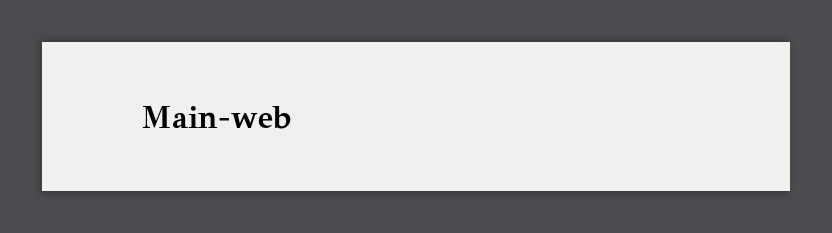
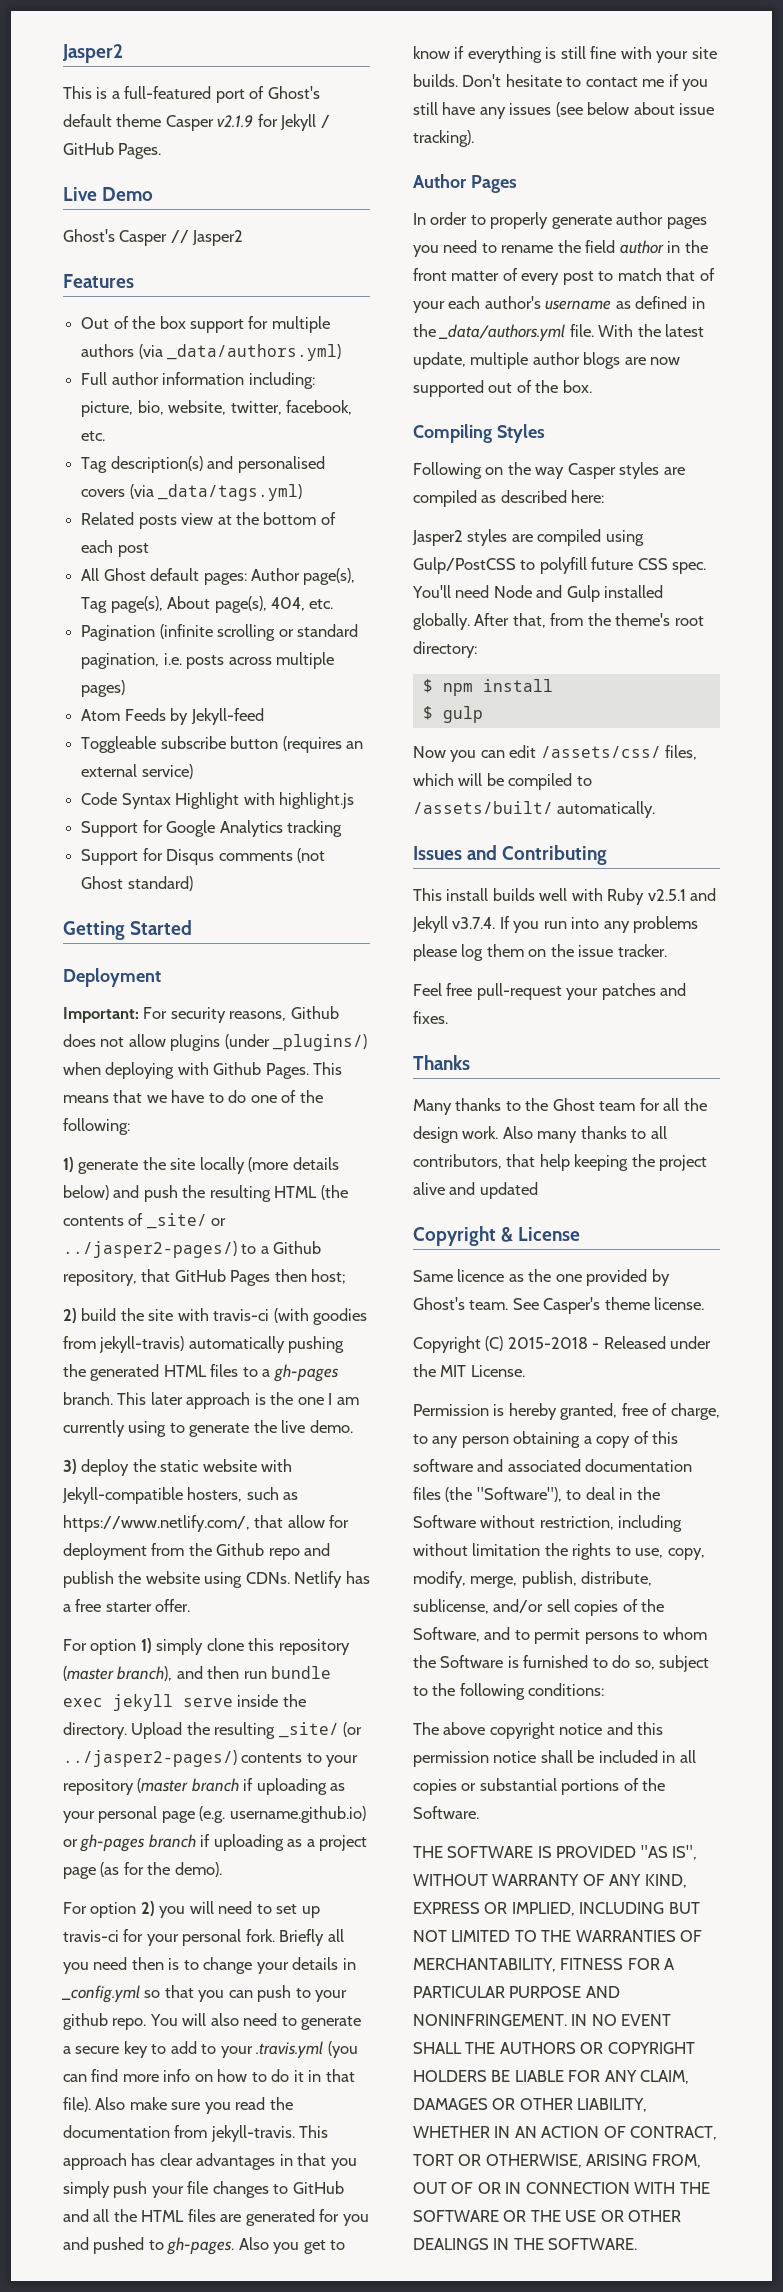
[141,106,292,129] Main-web -> [62,44,123,63] [63,86,320,103] [63,114,330,131] [63,142,162,159] [63,187,154,201] [63,229,244,246] [63,274,134,288] [81,316,330,333] [81,344,342,361] [81,372,315,389] [81,400,352,417] [81,431,106,441] [81,456,325,473] [81,484,303,501] [81,512,336,529] [81,540,149,557] [81,568,356,585] [81,596,334,613] [81,624,358,641] [81,652,334,669] [81,680,126,697] [81,708,264,725] [81,736,363,753] [81,764,193,779] [81,792,354,809] [81,820,342,837] [81,848,325,865] [81,876,193,891] [63,920,193,940] [63,968,161,987] [63,1006,339,1023] [63,1034,368,1051] [63,1062,343,1079] [63,1090,323,1103] [63,1118,130,1135] [63,1157,339,1174] [63,1185,348,1202] [63,1213,227,1229] [63,1241,322,1258] [63,1269,347,1286] [63,1308,368,1325] [63,1336,345,1353] [63,1364,339,1382] [63,1392,359,1409] [63,1420,353,1437] [63,1459,293,1476] [62,1487,299,1504] [63,1515,350,1532] [63,1543,331,1560] [63,1571,370,1588] [63,1599,191,1612] [63,1638,350,1655] [63,1666,332,1681] [63,1694,306,1711] [63,1722,363,1739] [63,1750,359,1767] [63,1778,346,1795] [63,1806,366,1823] [63,1834,368,1852] [63,1862,222,1879] [63,1901,320,1918] [63,1929,344,1946] [63,1957,356,1974] [61,1985,348,2003] [63,2013,362,2030] [63,2041,358,2058] [63,2069,355,2082] [63,2097,293,2114] [63,2125,329,2142] [63,2153,357,2170] [63,2181,344,2198] [63,2209,369,2226] [63,2237,346,2255] [413,46,717,63] [413,74,709,91] [413,102,715,119] [413,130,474,147] [413,174,517,193] [413,212,707,229] [413,240,708,257] [413,268,715,285] [413,296,705,313] [413,324,705,341] [413,352,681,369] [413,380,592,397] [413,424,545,443] [413,462,685,479] [413,490,605,507] [412,529,644,546] [413,557,707,574] [412,585,664,602] [413,613,704,630] [413,641,477,658] [422,679,553,696] [422,706,483,723] [413,745,698,762] [413,773,592,790] [413,801,656,818] [413,845,608,865] [413,888,717,905] [412,916,699,933] [413,944,667,961] [413,983,687,1000] [413,1011,448,1024] [413,1055,470,1070] [413,1098,707,1115] [413,1126,667,1143] [413,1154,708,1171] [413,1182,538,1199] [413,1226,581,1246] [413,1269,670,1286] [413,1297,705,1314] [413,1336,712,1353] [413,1364,525,1377] [413,1403,720,1420] [413,1431,679,1448] [413,1459,693,1472] [413,1487,660,1502] [413,1515,683,1532] [413,1543,705,1560] [413,1571,653,1588] [413,1599,665,1616] [413,1627,707,1644] [413,1655,710,1672] [413,1683,605,1700] [413,1722,664,1739] [413,1750,696,1767] [413,1778,666,1795] [413,1806,479,1819] [413,1845,698,1860] [413,1874,687,1888] [413,1902,700,1916] [413,1930,703,1942] [413,1958,676,1972] [413,1986,620,1998] [413,2014,672,2026] [413,2042,695,2054] [413,2070,690,2084] [413,2098,648,2112] [413,2126,718,2140] [413,2154,701,2168] [413,2182,710,2194] [413,2210,682,2222] [413,2238,638,2250] Jasper2 // This is a full-featured port of Ghost's default theme Casper v2.1.9 for Jekyll / GitHub Pages. // Live Demo // Ghost's Casper // Jasper2 // Features // Out of the box support for multiple authors (via _data/authors.yml) // Full author information including: picture, bio, website, twitter, facebook, etc. // Tag description(s) and personalised covers (via _data/tags.yml) // Related posts view at the bottom of each post // All Ghost default pages: Author page(s), Tag page(s), About page(s), 404, etc. // Pagination (infinite scrolling or standard pagination, i.e. posts across multiple pages) // Atom Feeds by Jekyll-feed // Toggleable subscribe button (requires an external service) // Code Syntax Highlight with highlight.js // Support for Google Analytics tracking // Support for Disqus comments (not Ghost standard) // Getting Started // Deployment // Important: For security reasons, Github does not allow plugins (under _plugins/) when deploying with Github Pages. This means that we have to do one of the following: // 1) generate the site locally (more details below) and push the resulting HTML (the contents of _site/ or ../jasper2-pages/) to a Github repository, that GitHub Pages then host; // 2) build the site with travis-ci (with goodies from jekyll-travis) automatically pushing the generated HTML files to a gh-pages branch. This later approach is the one I am currently using to generate the live demo. // 3) deploy the static website with Jekyll-compatible hosters, such as https://www.netlify.com/, that allow for deployment from the Github repo and publish the website using CDNs. Netlify has a free starter offer. // For option 1) simply clone this repository (master branch), and then run bundle exec jekyll serve inside the directory. Upload the resulting _site/ (or ../jasper2-pages/) contents to your repository (master branch if uploading as your personal page (e.g. username.github.io) or gh-pages branch if uploading as a project page (as for the demo). // For option 2) you will need to set up travis-ci for your personal fork. Briefly all you need then is to change your details in _config.yml so that you can push to your github repo. You will also need to generate a secure key to add to your .travis.yml (you can find more info on how to do it in that file). Also make sure you read the documentation from jekyll-travis. This approach has clear advantages in that you simply push your file changes to GitHub and all the HTML files are generated for you and pushed to gh-pages. Also you get to know if everything is still fine with your site builds. Don't hesitate to contact me if you still have any issues (see below about issue tracking). // Author Pages // In order to properly generate author pages you need to rename the field author in the front matter of every post to match that of your each author's username as defined in the _data/authors.yml file. With the latest update, multiple author blogs are now supported out of the box. // Compiling Styles // Following on the way Casper styles are compiled as described here: // Jasper2 styles are compiled using Gulp/PostCSS to polyfill future CSS spec. You'll need Node and Gulp installed globally. After that, from the theme's root directory: // $ npm install // $ gulp // Now you can edit /assets/css/ files, which will be compiled to /assets/built/ automatically. // Issues and Contributing // This install builds well with Ruby v2.5.1 and Jekyll v3.7.4. If you run into any problems please log them on the issue tracker. // Feel free pull-request your patches and fixes. // Thanks // Many thanks to the Ghost team for all the design work. Also many thanks to all contributors, that help keeping the project alive and updated // Copyright & License // Same licence as the one provided by Ghost's team. See Casper's theme license. // Copyright (C) 2015-2018 - Released under the MIT License. // Permission is hereby granted, free of charge, to any person obtaining a copy of this software and associated documentation files (the "Software"), to deal in the Software without restriction, including without limitation the rights to use, copy, modify, merge, publish, distribute, sublicense, and/or sell copies of the Software, and to permit persons to whom the Software is furnished to do so, subject to the following conditions: // The above copyright notice and this permission notice shall be included in all copies or substantial portions of the Software. // THE SOFTWARE IS PROVIDED "AS IS", WITHOUT WARRANTY OF ANY KIND, EXPRESS OR IMPLIED, INCLUDING BUT NOT LIMITED TO THE WARRANTIES OF MERCHANTABILITY, FITNESS FOR A PARTICULAR PURPOSE AND NONINFRINGEMENT. IN NO EVENT SHALL THE AUTHORS OR COPYRIGHT HOLDERS BE LIABLE FOR ANY CLAIM, DAMAGES OR OTHER LIABILITY, WHETHER IN AN ACTION OF CONTRACT, TORT OR OTHERWISE, ARISING FROM, OUT OF OR IN CONNECTION WITH THE SOFTWARE OR THE USE OR OTHER DEALINGS IN THE SOFTWARE.

